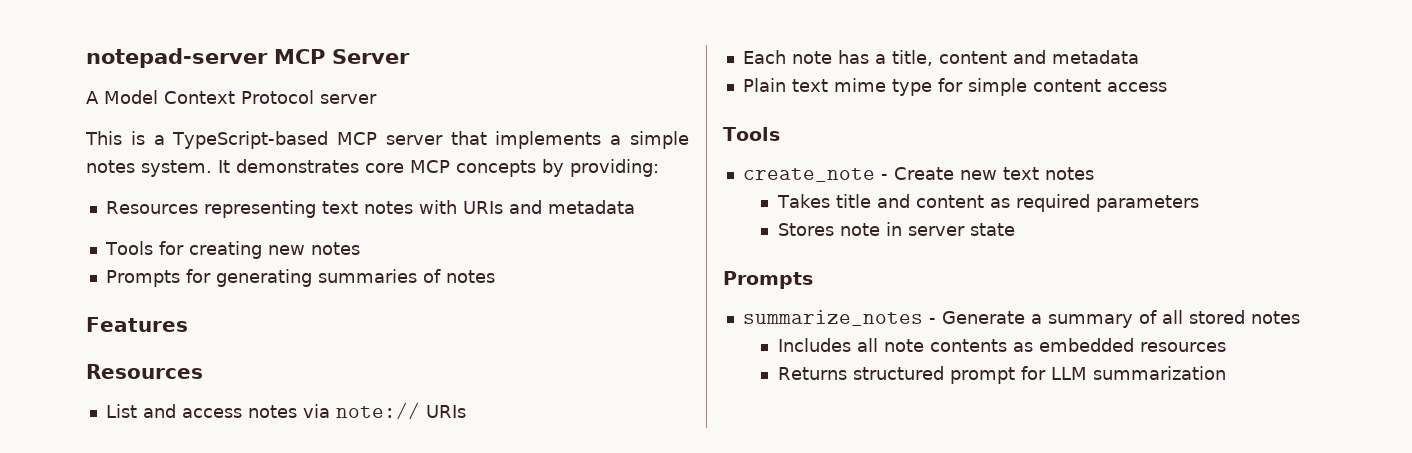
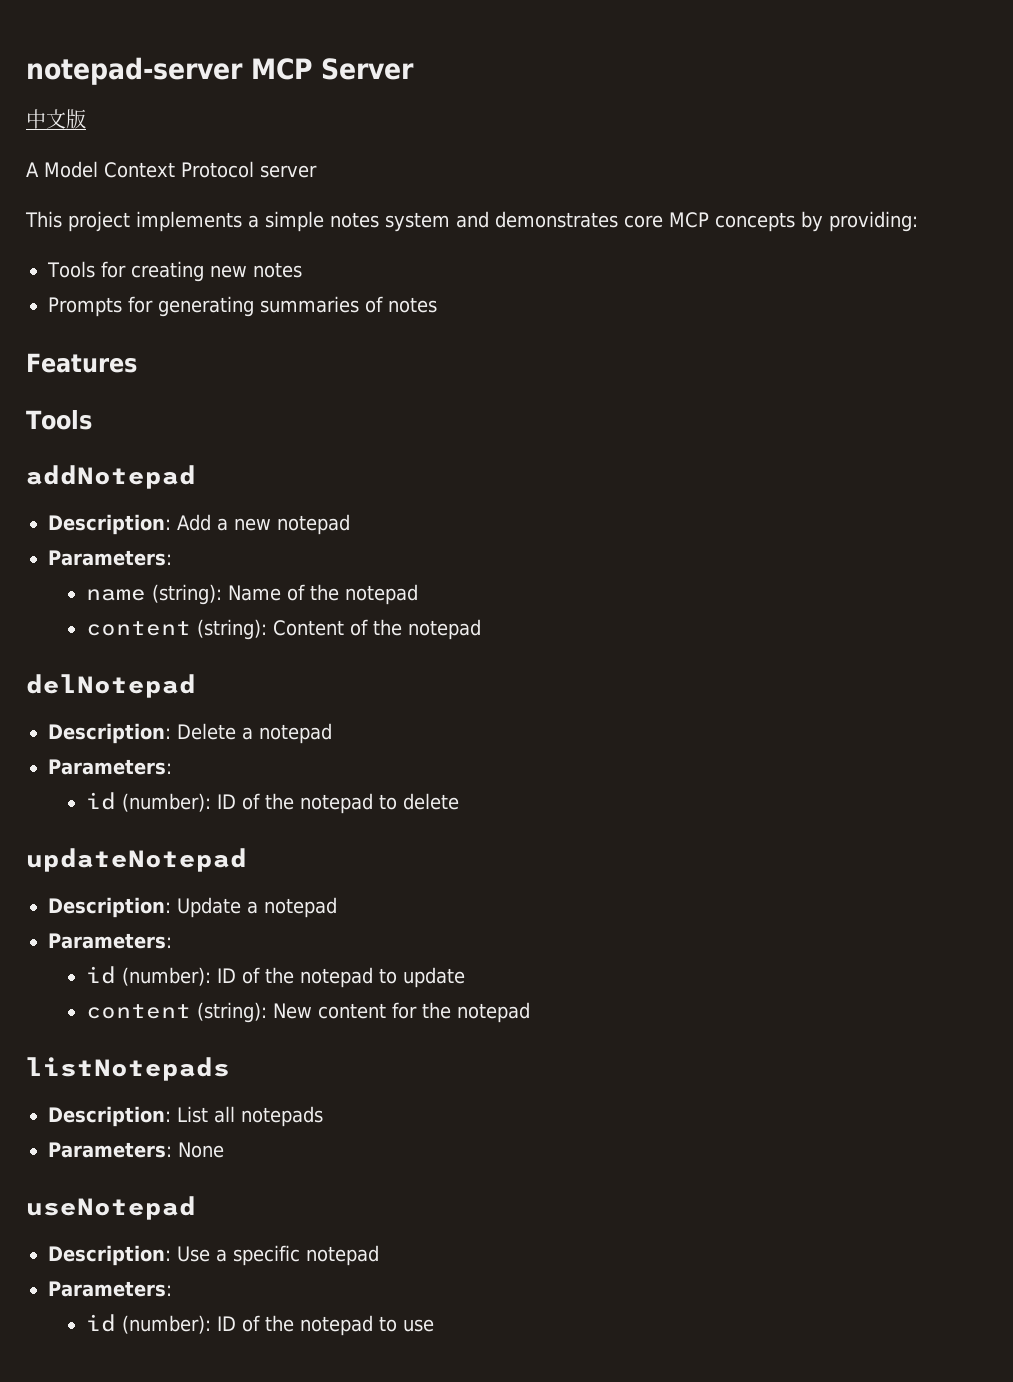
(410, 56) none -> [26,109,86,129] // 中文版
[130,131,487,149] is a TypeScript-based MCP server that -> [68,211,130,232] project
[141,160,230,177] system. It -> [385,211,489,232] system and
[105,200,635,218] // Resources representing text notes with URIs and metadata -> (918, 221) none
[86,364,203,379] [105,402,466,419] [742,50,1139,66] [742,78,1167,96] [723,127,780,141] [742,167,1094,182] [776,194,1199,212] [777,222,1015,236] [723,271,813,289] [742,310,1300,328] [777,338,1226,352] [777,366,1226,384] Resources // List and access notes via note:// URIs // Each note has a title, content and metadata // Plain text mime type for simple content access // Tools // create_note - Create new text notes // Takes title and content as required parameters // Stores note in server state // Prompts // summarize_notes - Generate a summary of all stored notes // Includes all note contents as embedded resources // Returns structured prompt for LLM summarization -> [26,410,92,430] [26,465,196,489] [48,514,350,535] [48,550,172,566] [86,584,419,605] [86,619,482,640] [26,674,196,698] [48,723,332,744] [48,759,172,775] [86,792,460,814] [26,848,247,872] [48,897,337,918] [48,933,172,949] [86,966,466,988] [86,1002,531,1023] [26,1057,230,1081] [48,1106,323,1127] [48,1142,224,1158] [26,1196,196,1220] [48,1245,379,1266] [48,1281,172,1297] [86,1314,435,1336] Tools // addNotepad // Description: Add a new notepad // Parameters: // name (string): Name of the notepad // content (string): Content of the notepad // delNotepad // Description: Delete a notepad // Parameters: // id (number): ID of the notepad to delete // updateNotepad // Description: Update a notepad // Parameters: // id (number): ID of the notepad to update // content (string): New content for the notepad // listNotepads // Description: List all notepads // Parameters: None // useNotepad // Description: Use a specific notepad // Parameters: // id (number): ID of the notepad to use

